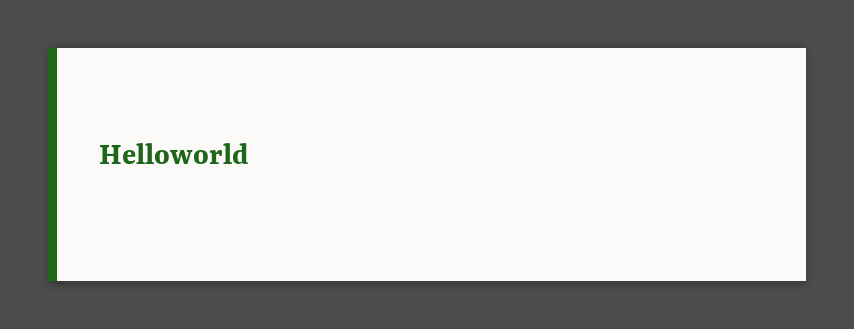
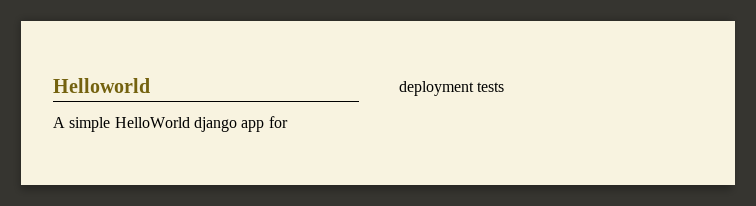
(249, 153) none -> [53,116,288,132] [399,81,505,96] // A simple HelloWorld django app for deployment tests

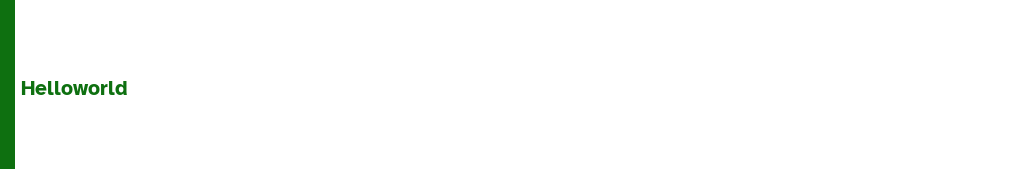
[53,116,288,132] [399,81,505,96] // A simple HelloWorld django app for deployment tests -> (128, 88) none

